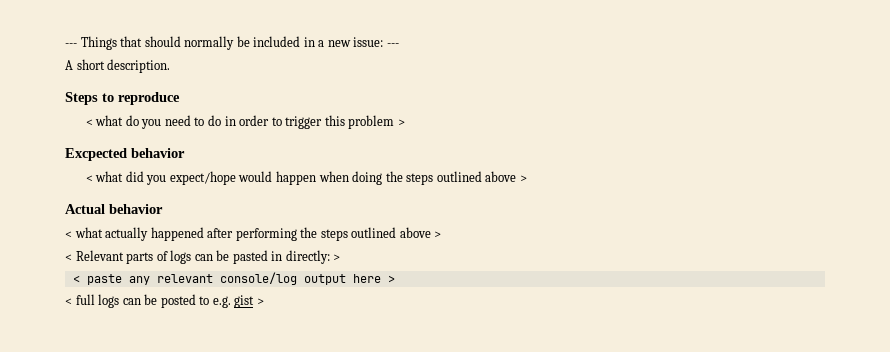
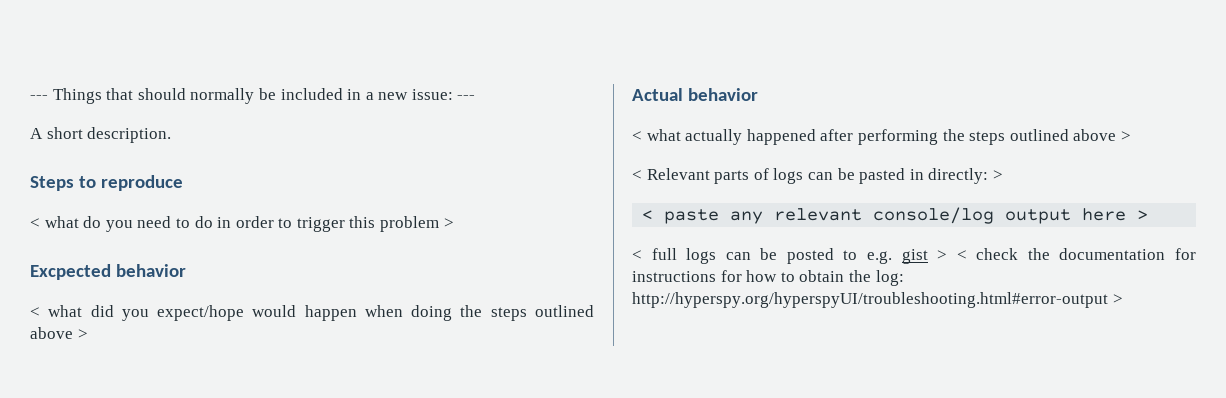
(264, 301) none -> [956,248,1196,260] [632,270,904,286] [632,292,1123,308] < check the documentation for instructions for how to obtain the log: http://hyperspy.org/hyperspyUI/troubleshooting.html#error-output >

